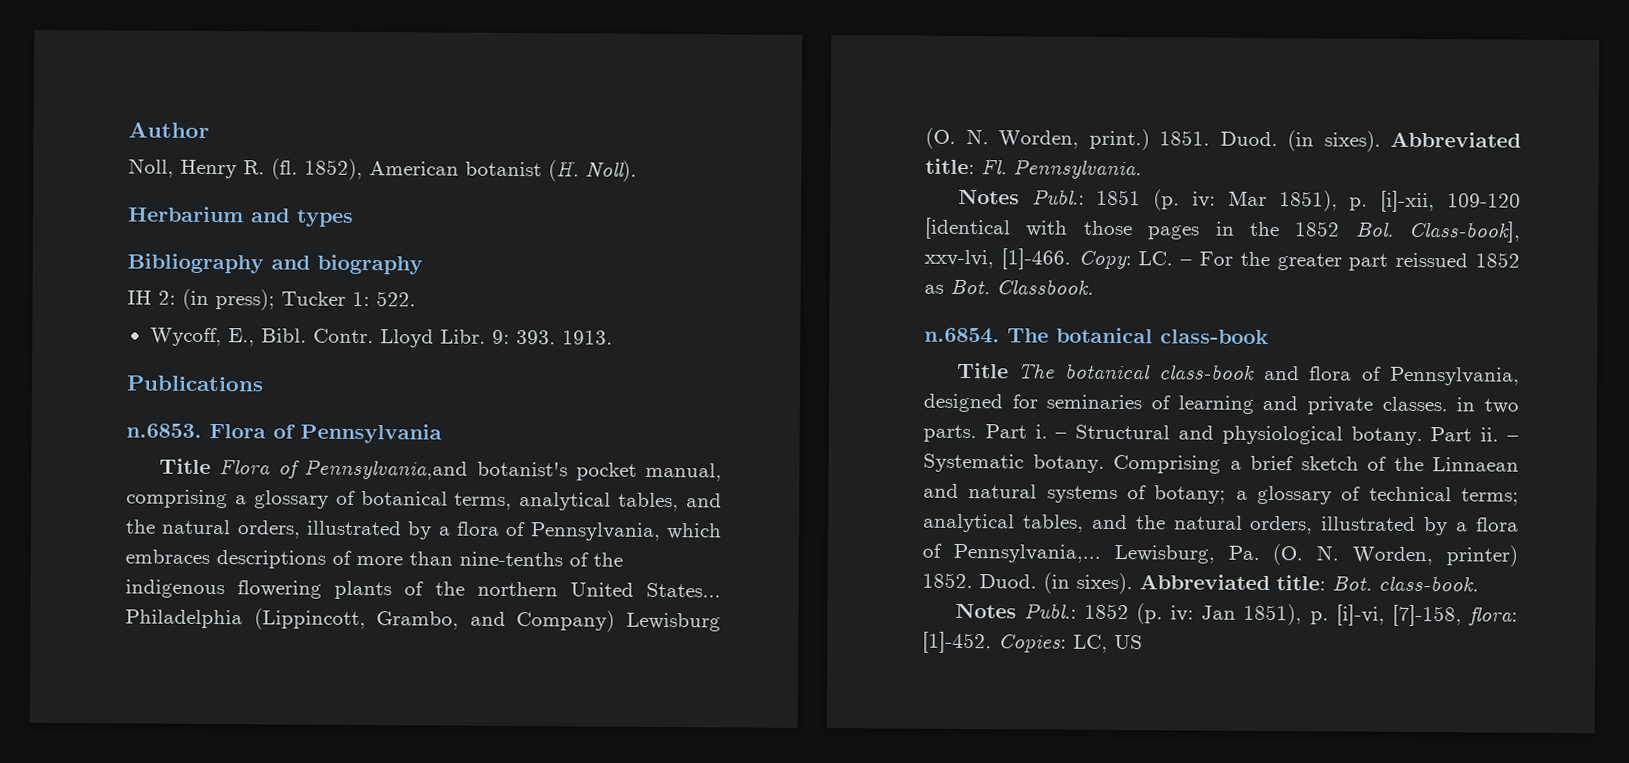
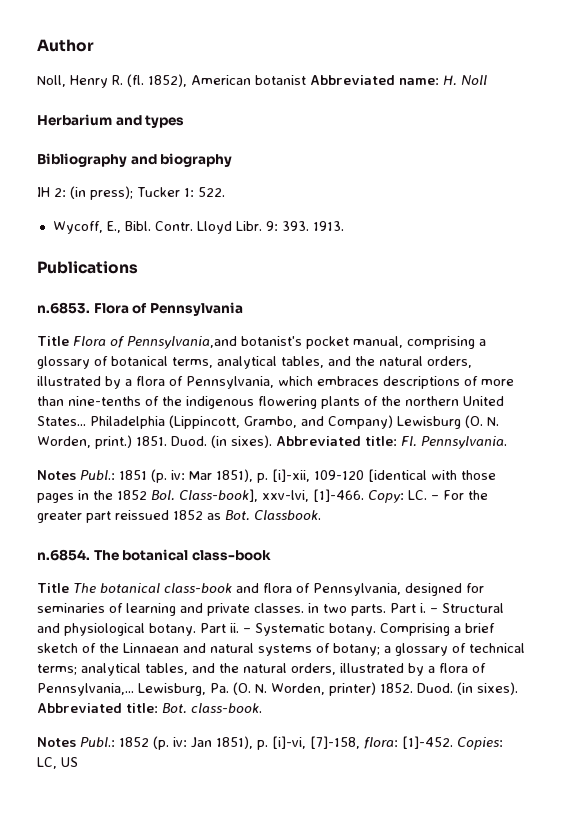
[548,160,637,182] (H. Noll). -> [310,75,487,86] Abbreviated name: H. Noll

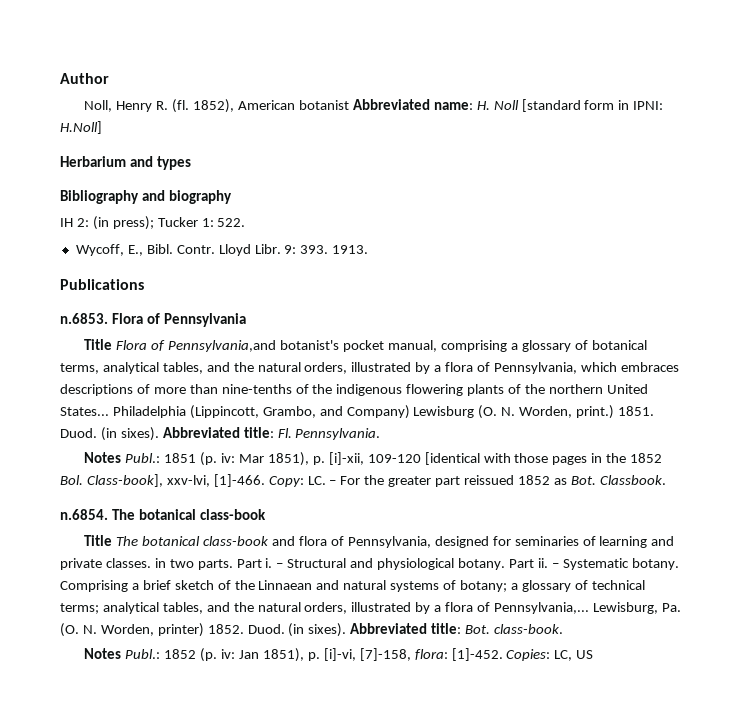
(487, 80) none -> [521,99,664,112] [60,121,102,134] [standard form in IPNI: H.Noll]

